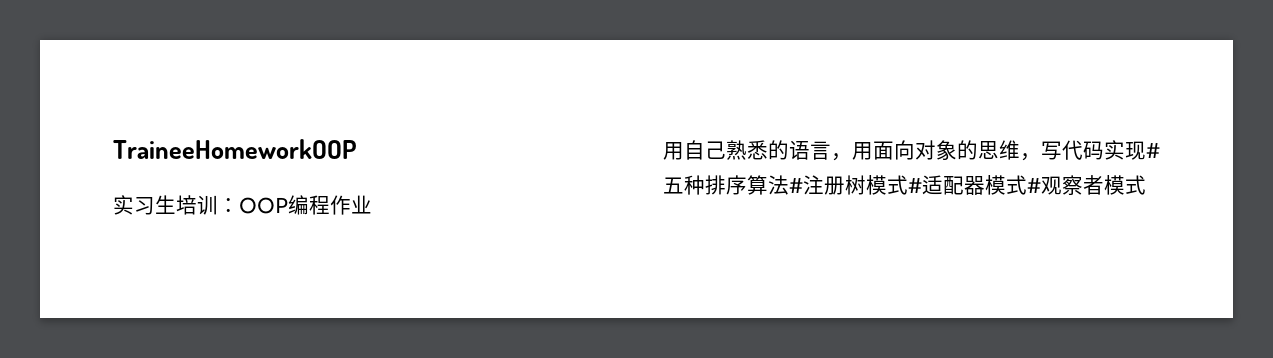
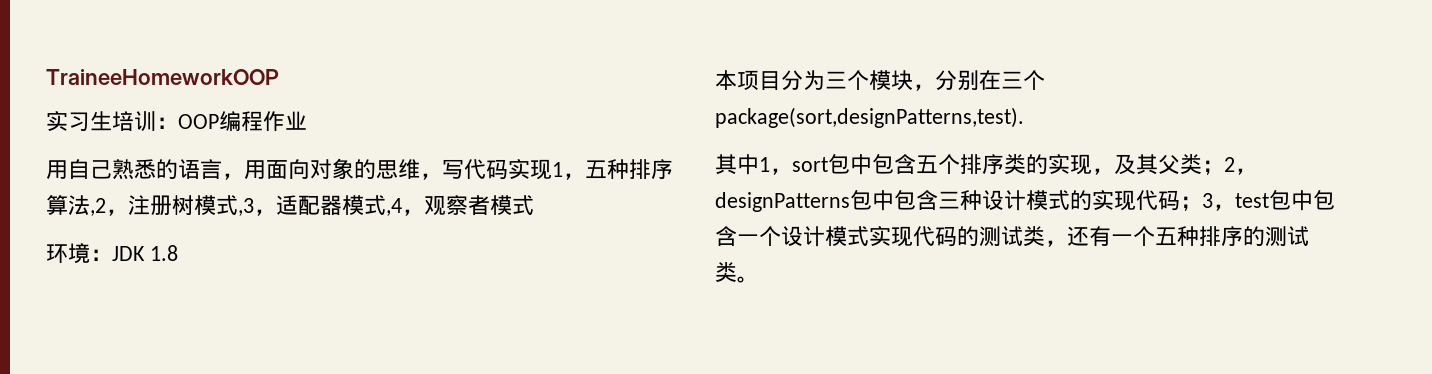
[1146,143,1160,158] # -> [552,162,585,180] 1，
[789,178,803,193] # -> [90,198,128,216] ,2，
[908,178,922,193] # -> [238,198,276,216] ,3，
[1027,178,1041,193] # -> [386,198,424,216] ,4，
(1146, 185) none -> [46,243,178,264] [715,70,1045,91] [715,107,1024,128] [715,154,1257,175] [715,190,1335,212] [715,226,1309,247] [715,262,759,283] // 环境：JDK 1.8 // 本项目分为三个模块，分别在三个package(sort,designPatterns,test). // 其中1，sort包中包含五个排序类的实现，及其父类；2，designPatterns包中包含三种设计模式的实现代码；3，test包中包含一个设计模式实现代码的测试类，还有一个五种排序的测试类。

